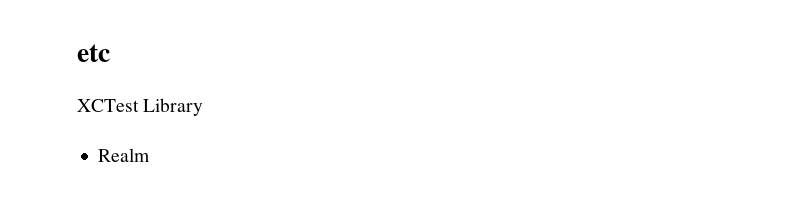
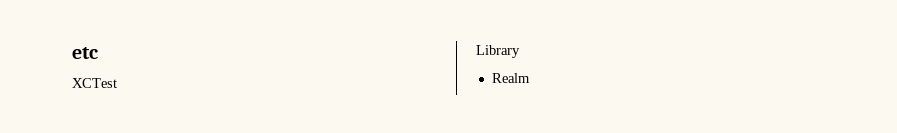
(139, 105) none -> (117, 83) //

